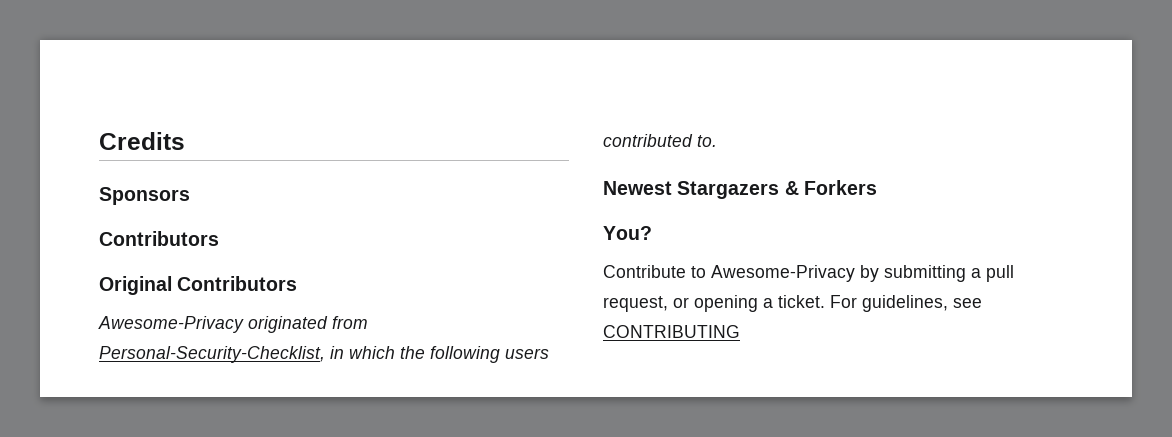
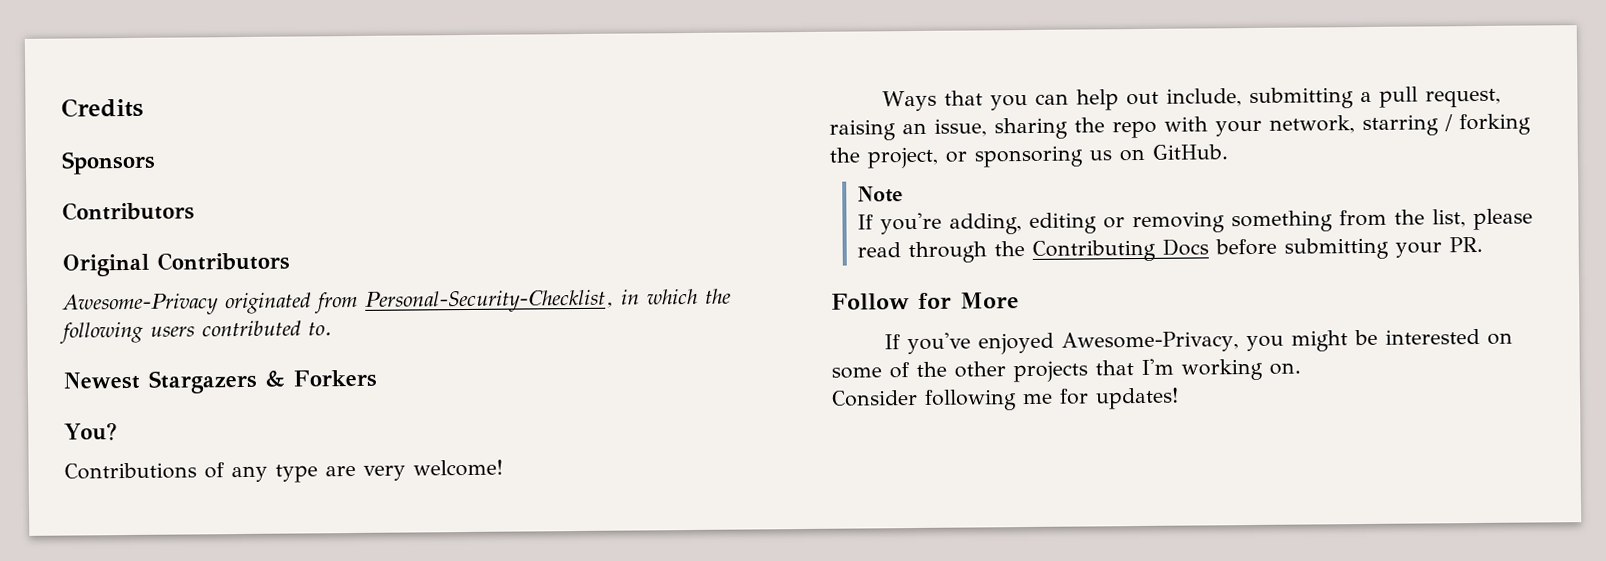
[603,265,1014,282] [603,295,982,312] [603,325,740,338] Contribute to Awesome-Privacy by submitting a pull request, or opening a ticket. For guidelines, see CONTRIBUTING -> [64,459,503,483] [882,86,1502,112] [829,113,1531,141] [829,144,1228,169] [857,186,904,203] [857,208,1534,235] [857,236,1484,264] [831,292,1019,310] [884,328,1513,355] [831,358,1301,383] [831,387,1179,411] Contributions of any type are very welcome! // Ways that you can help out include, submitting a pull request, raising an issue, sharing the repo with your network, starring / forking the project, or sponsoring us on GitHub. // Note // If you're adding, editing or removing something from the list, please read through the Contributing Docs before submitting your PR. // Follow for More // If you've enjoyed Awesome-Privacy, you might be interested on some of the other projects that I'm working on. // Consider following me for updates!

